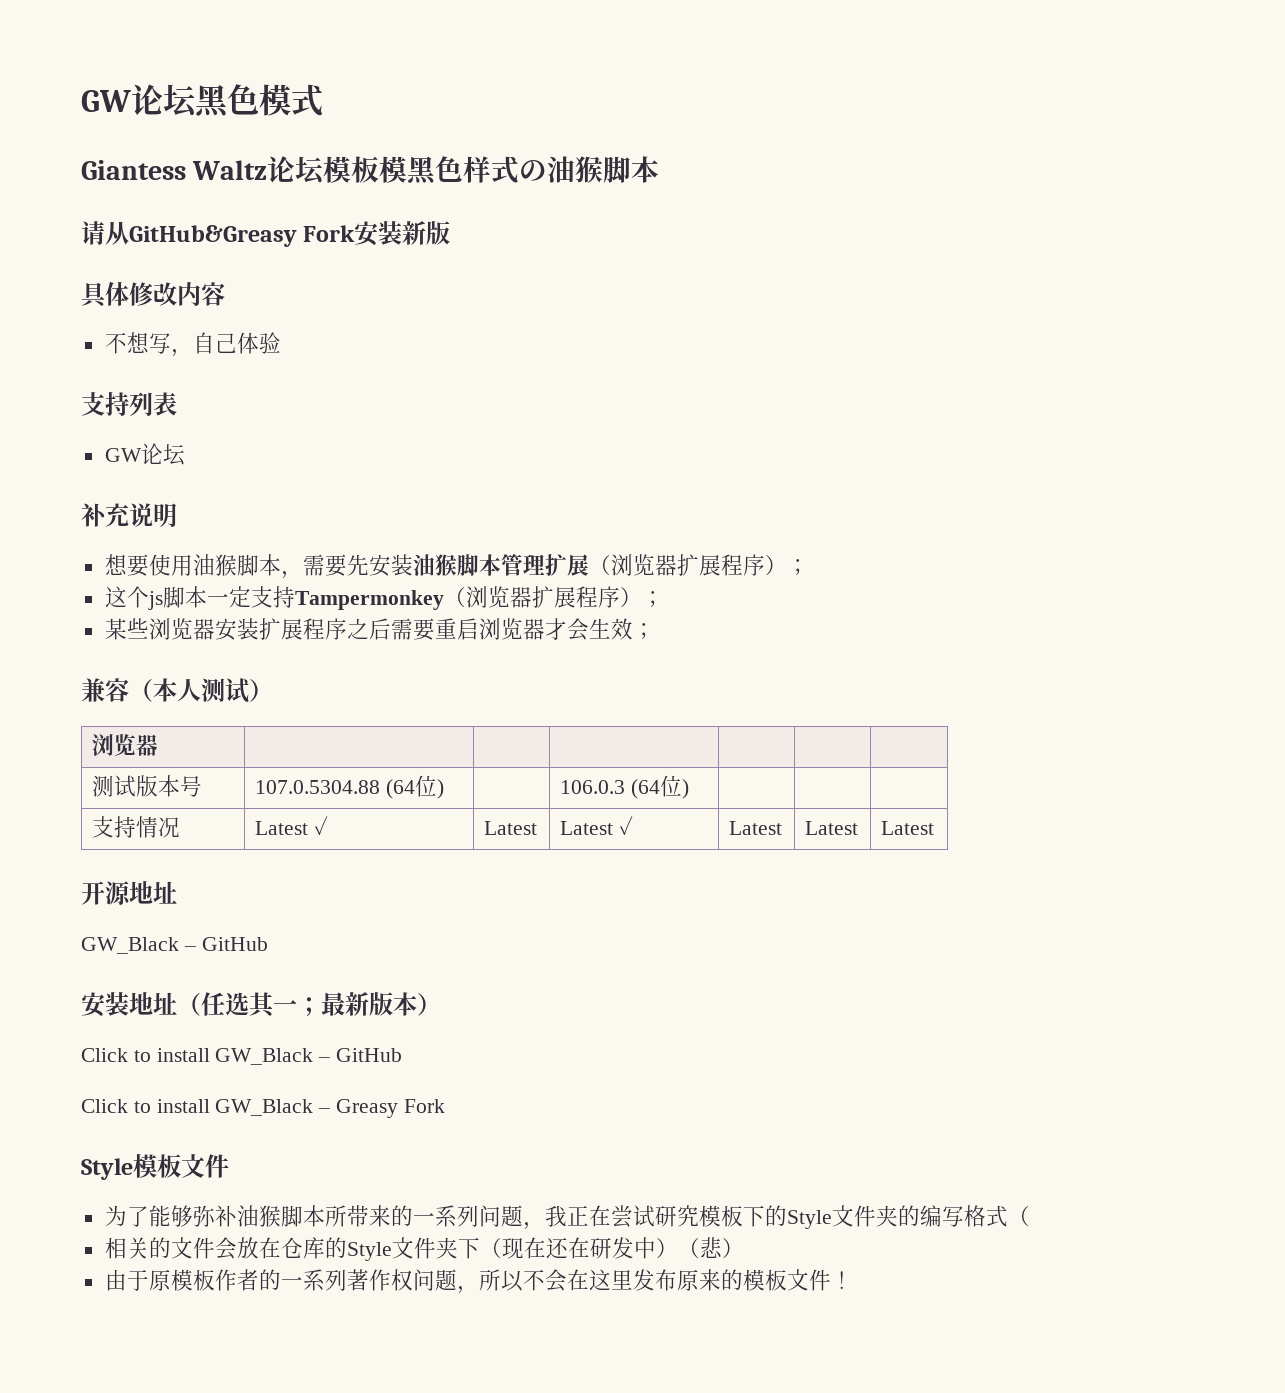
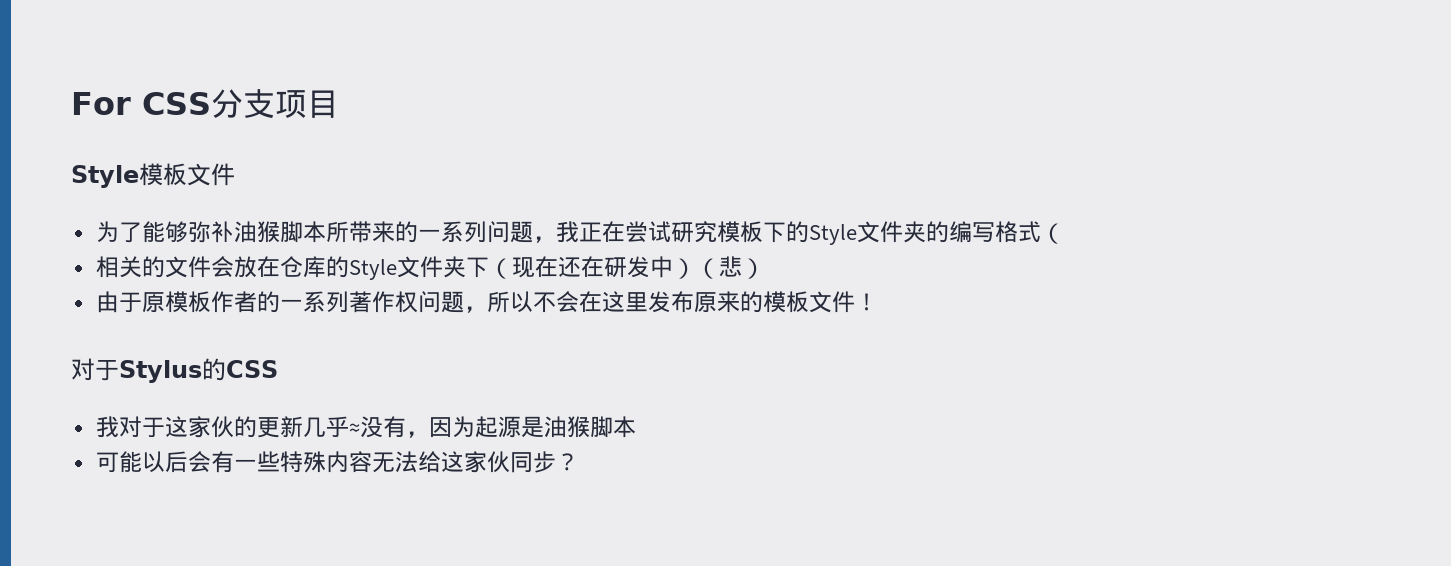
[81,84,323,118] [81,156,660,185] [81,221,451,247] [81,281,225,308] [104,332,281,357] [81,392,177,417] [104,443,185,466] [81,503,177,527] [104,554,809,579] [104,586,664,610] [104,618,655,641] [81,678,273,703] [92,734,159,756] [92,775,203,797] [255,775,444,799] [560,775,689,799] [92,816,181,838] [255,816,328,835] [484,821,538,835] [560,816,633,835] [729,821,783,835] [805,821,859,835] [881,821,935,835] [81,881,177,905] [81,937,268,954] [81,992,441,1018] [81,1048,403,1065] [81,1099,445,1118] GW论坛黑色模式 // Giantess Waltz论坛模板模黑色样式の油猴脚本 // 请从GitHub&Greasy Fork安装新版 // 具体修改内容 // 不想写，自己体验 // 支持列表 // GW论坛 // 补充说明 // 想要使用油猴脚本，需要先安装油猴脚本管理扩展（浏览器扩展程序）； // 这个js脚本一定支持Tampermonkey（浏览器扩展程序）； // 某些浏览器安装扩展程序之后需要重启浏览器才会生效； // 兼容（本人测试） // 浏览器 | | | | | | // 测试版本号 | 107.0.5304.88 (64位) | | 106.0.3 (64位) | | | // 支持情况 | Latest ✓ | Latest | Latest ✓ | Latest | Latest | Latest // 开源地址 // GW_Black – GitHub // 安装地址（任选其一；最新版本） // Click to install GW_Black – GitHub // Click to install GW_Black – Greasy Fork -> [71,89,339,118] For CSS分支项目
(853, 1280) none -> [71,358,278,383] [95,416,636,438] [95,451,579,473] // 对于Stylus的CSS // 我对于这家伙的更新几乎≈没有，因为起源是油猴脚本 // 可能以后会有一些特殊内容无法给这家伙同步？

